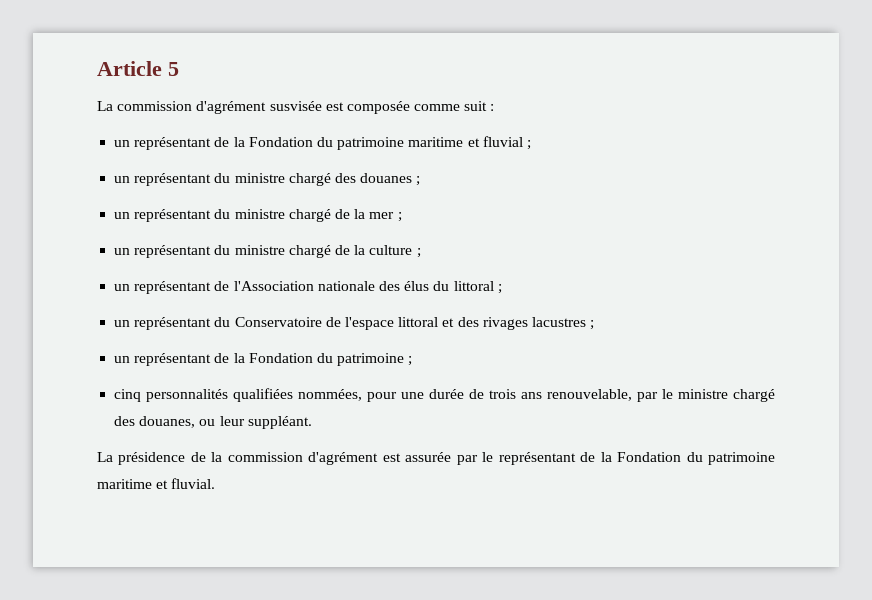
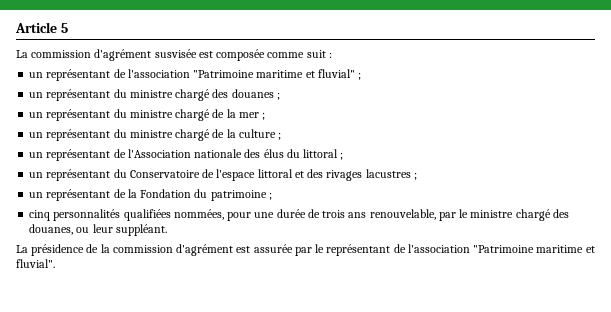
[233,136,523,150] la Fondation du patrimoine maritime et fluvial -> [127,69,355,78] l'association "Patrimoine maritime et fluvial"
[600,452,776,465] [97,478,216,489] la Fondation du patrimoine maritime et fluvial. -> [407,244,595,253] [16,259,55,268] l'association "Patrimoine maritime et fluvial".

